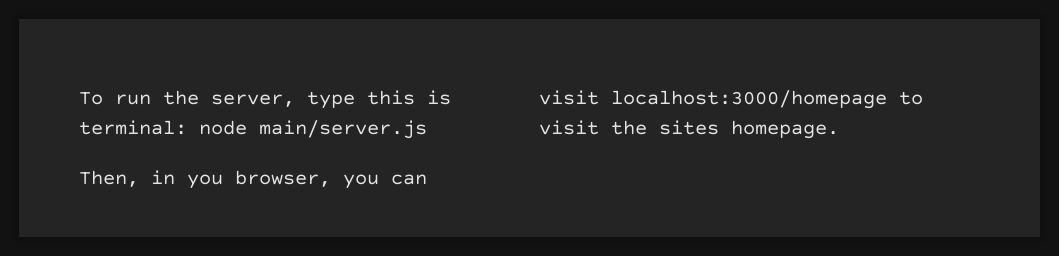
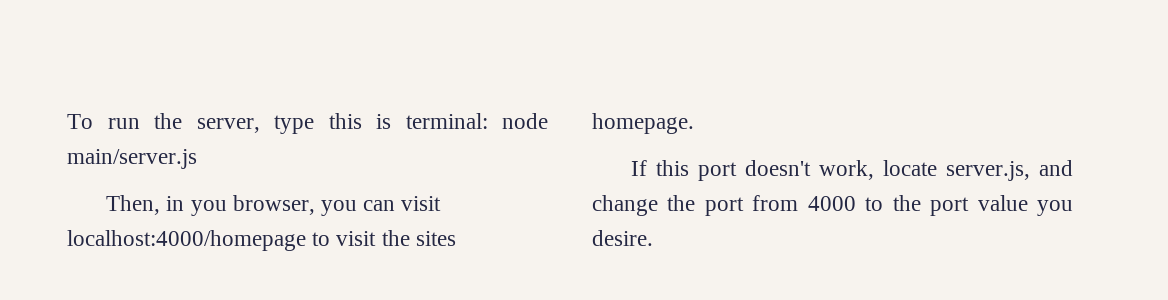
[611,90,887,109] localhost:3000/homepage -> [67,230,306,251] localhost:4000/homepage
(839, 129) none -> [631,160,1073,181] [592,195,1073,216] [592,230,653,246] // If this port doesn't work, locate server.js, and change the port from 4000 to the port value you desire.

